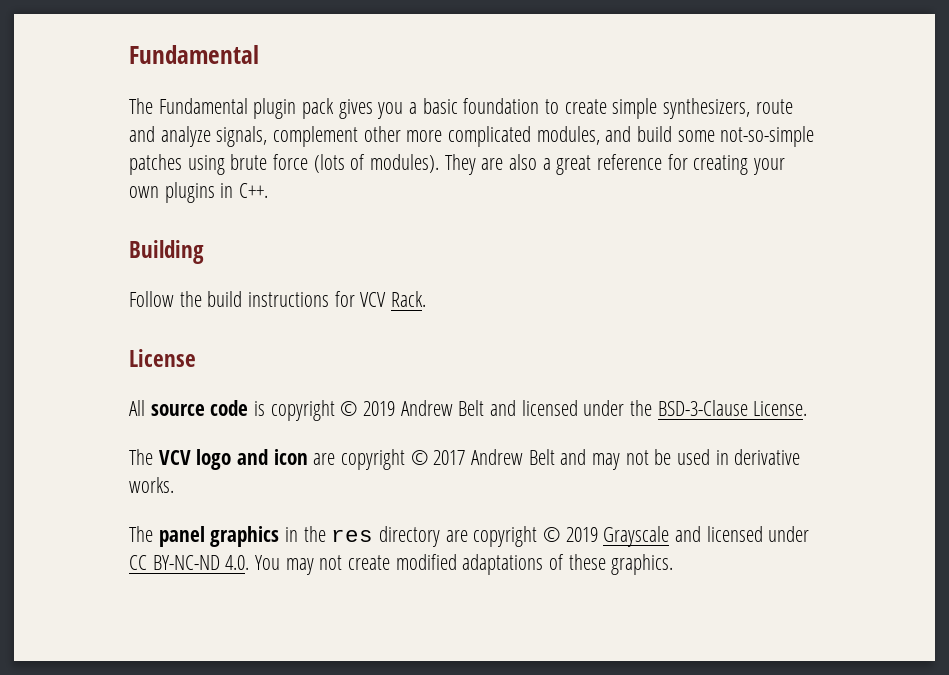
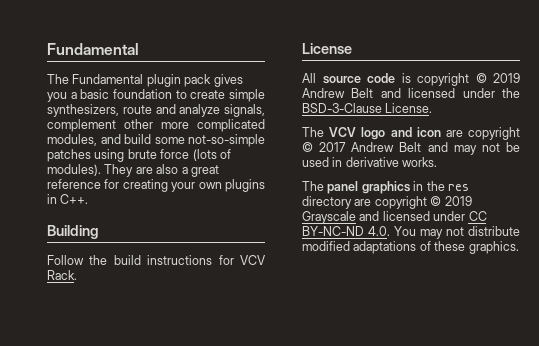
[348,555,391,570] create -> [468,226,520,236] distribute

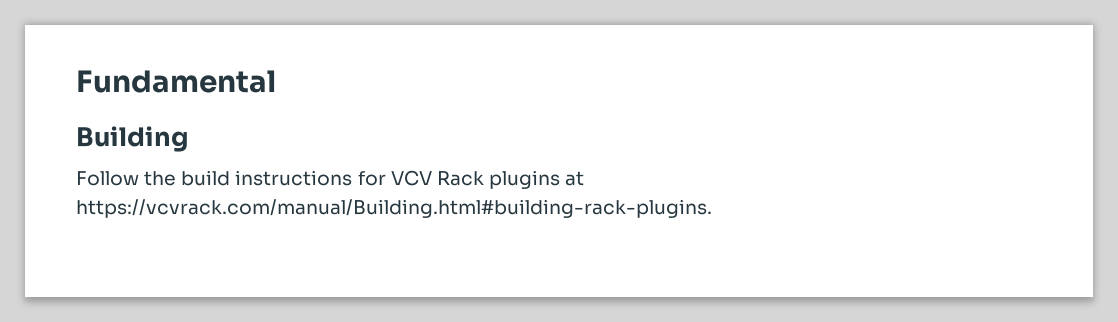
[47,43,139,55] [47,74,243,87] [47,89,265,102] [47,104,265,117] [47,119,265,132] [47,134,265,147] [47,149,231,162] [47,164,219,177] [47,179,265,192] [47,194,89,204] Fundamental // The Fundamental plugin pack gives you a basic foundation to create simple synthesizers, route and analyze signals, complement other more complicated modules, and build some not-so-simple patches using brute force (lots of modules). They are also a great reference for creating your own plugins in C++. -> [76,70,276,93] Fundamental
[47,270,77,280] [302,43,352,54] [302,73,520,86] [302,88,520,98] [302,103,433,113] [302,127,520,140] [302,142,520,155] [302,157,438,167] [302,181,469,194] [302,196,472,209] [302,211,487,224] [302,226,520,239] [302,241,519,254] Rack. // License // All source code is copyright © 2019 Andrew Belt and licensed under the BSD-3-Clause License. // The VCV logo and icon are copyright © 2017 Andrew Belt and may not be used in derivative works. // The panel graphics in the res directory are copyright © 2019 Grayscale and licensed under CC BY-NC-ND 4.0. You may not distribute modified adaptations of these graphics. -> [436,170,585,189] [76,199,712,218] Rack plugins at https://vcvrack.com/manual/Building.html#building-rack-plugins.

